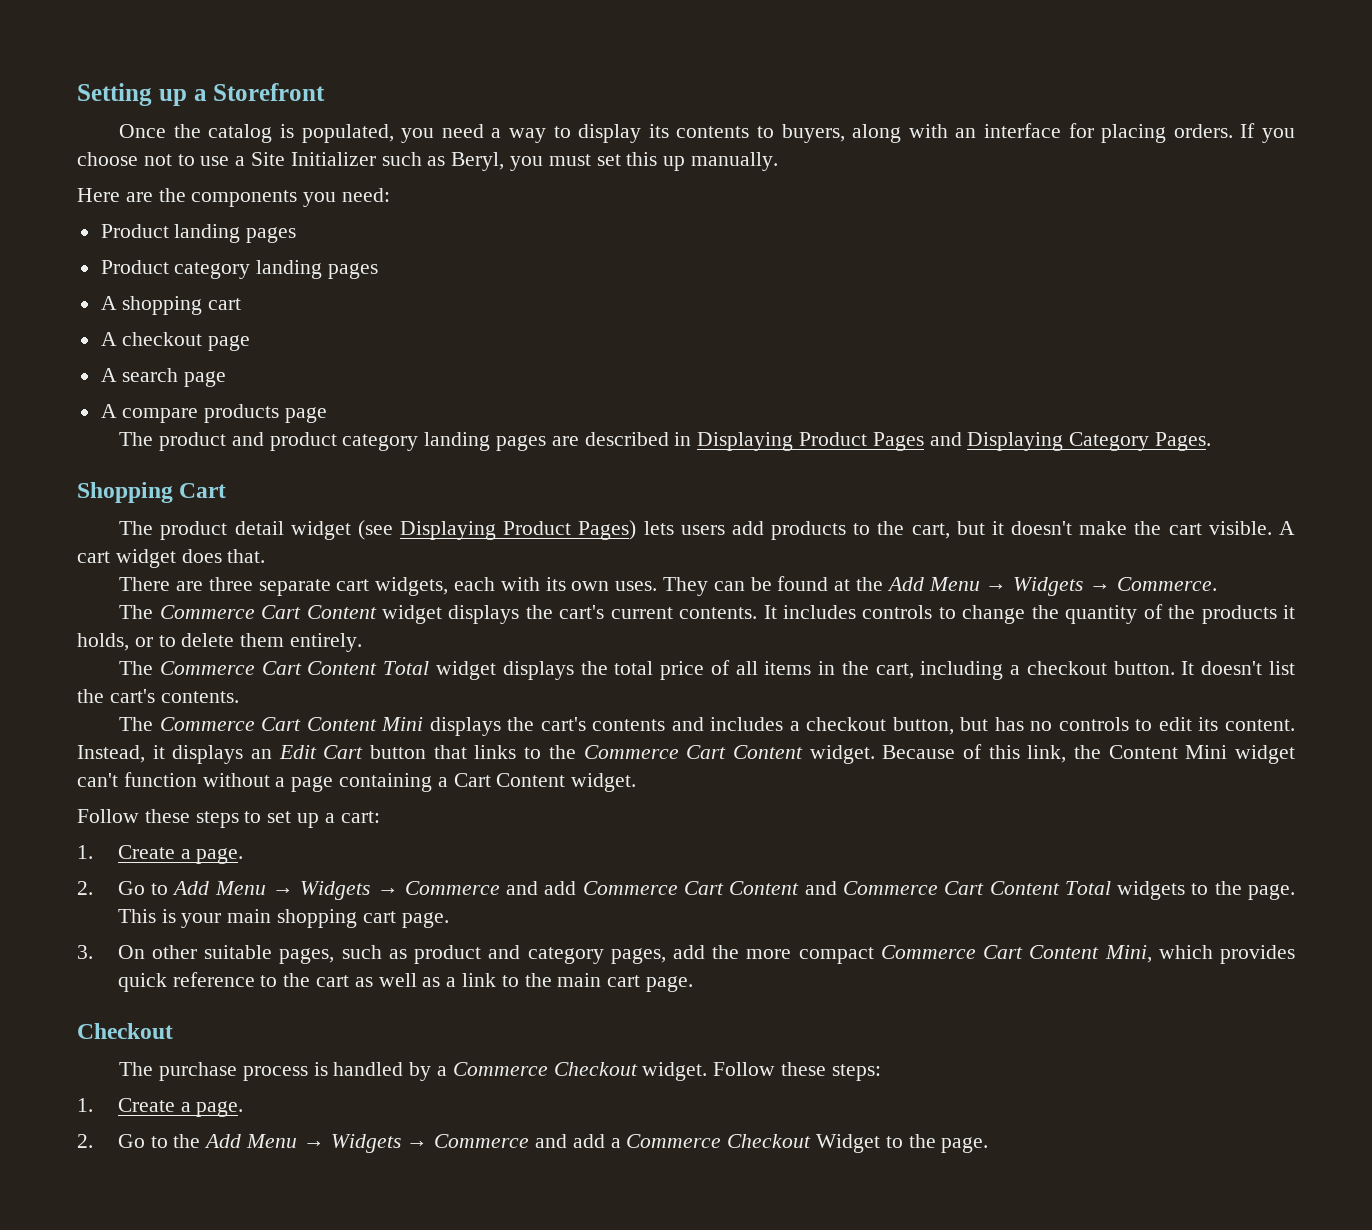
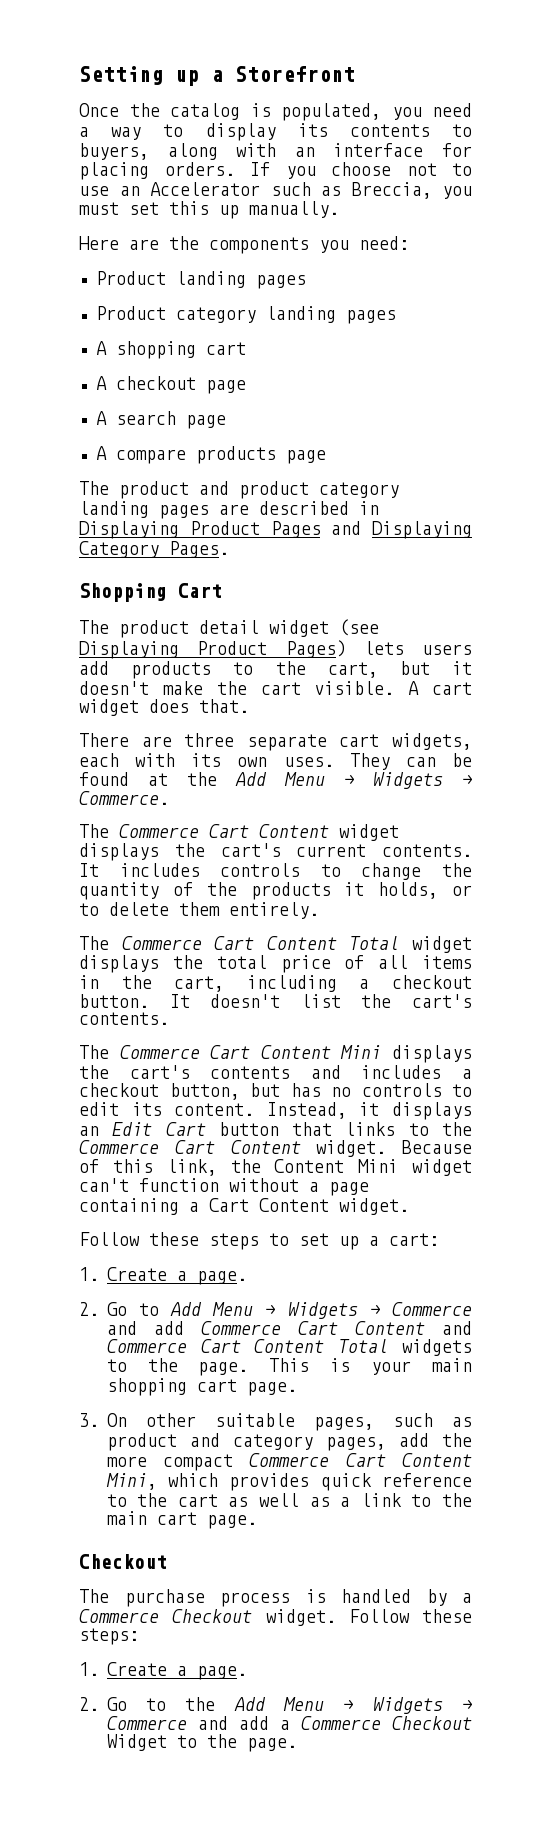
[235,152,505,171] a Site Initializer such as Beryl, -> [119,182,432,199] an Accelerator such as Breccia,

